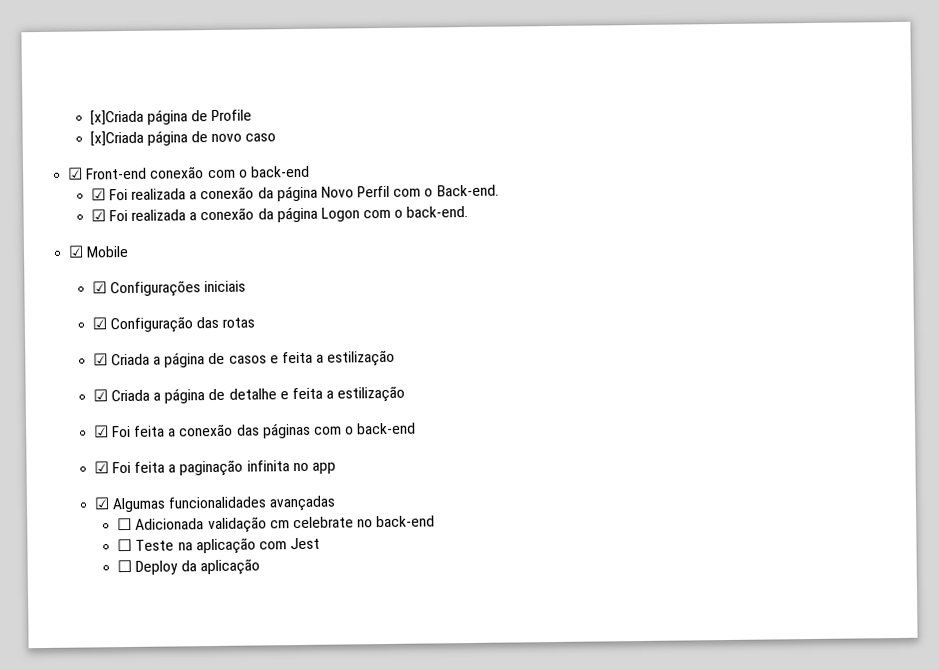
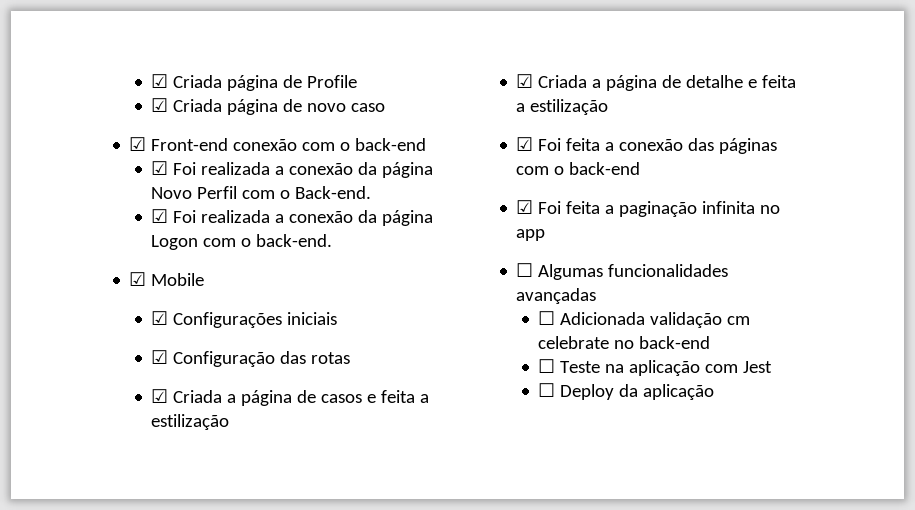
[89,109,144,126] [x]Criada -> [151,74,223,88] ☑ Criada
[89,130,144,147] [x]Criada -> [151,98,223,112] ☑ Criada
[93,497,110,510] ☑ -> [516,263,534,277] ☐

